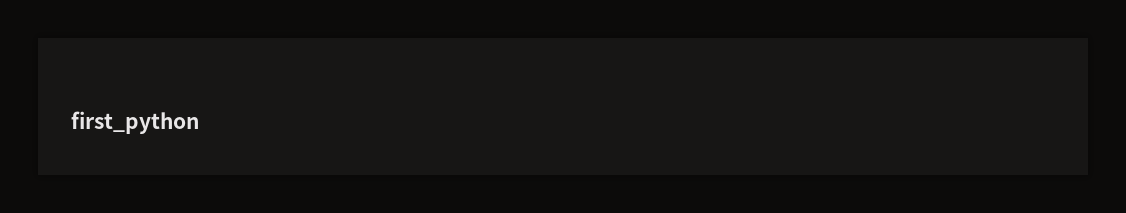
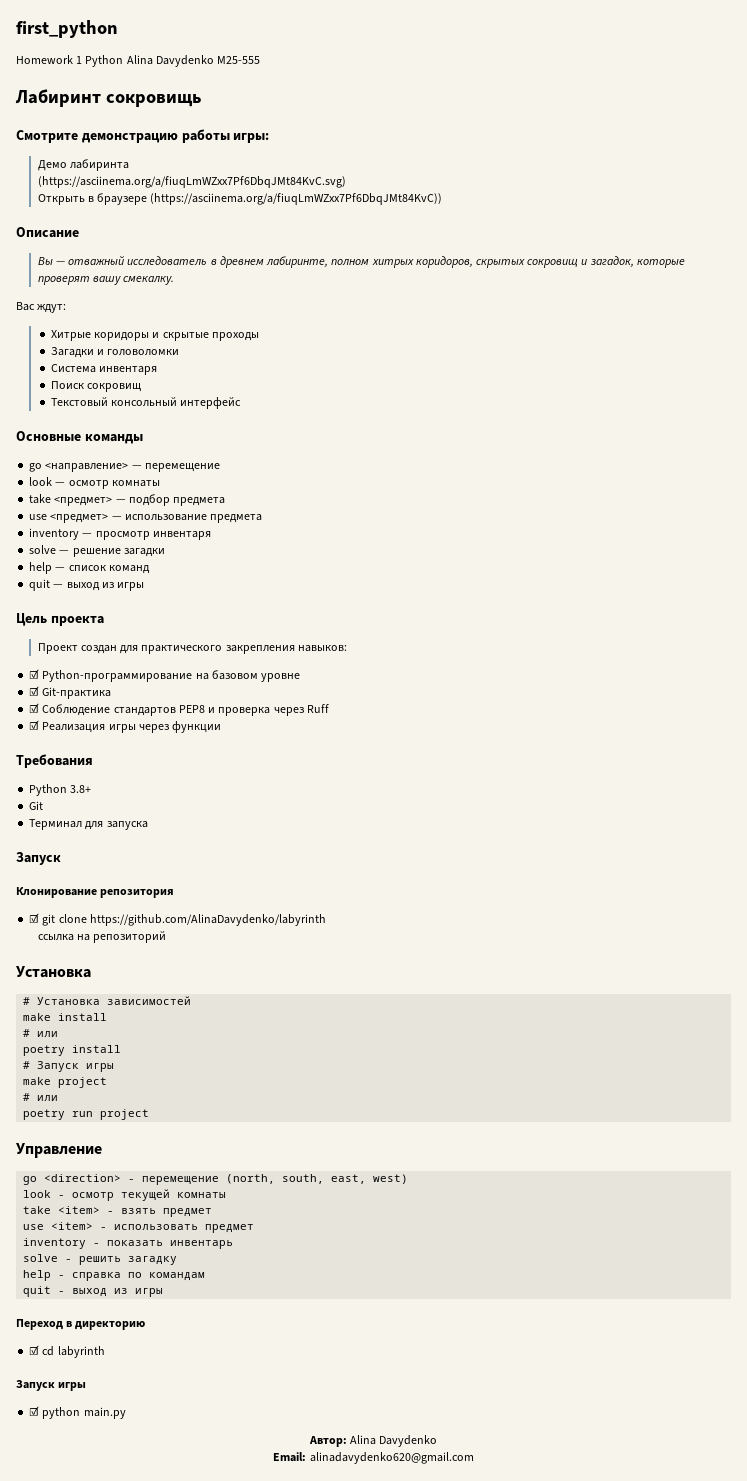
(199, 122) none -> [16,55,261,67] [15,89,202,107] [16,129,270,143] [37,159,129,171] [37,176,346,188] [37,193,443,205] [16,227,79,238] [37,256,685,268] [37,276,175,285] [16,302,67,313] [50,330,259,341] [50,347,180,358] [50,364,158,375] [50,381,142,392] [50,397,242,409] [16,431,143,444] [29,463,220,472] [29,477,160,489] [29,494,226,506] [29,514,263,523] [29,528,211,540] [29,545,165,557] [29,562,150,574] [29,579,145,591] [16,613,104,626] [37,643,347,654] [29,669,301,682] [29,686,112,699] [29,703,329,716] [29,720,222,733] [16,754,93,768] [29,784,92,796] [29,801,44,810] [29,819,148,830] [16,852,61,865] [16,887,175,898] [29,913,326,926] [37,931,167,943] [16,966,91,978] [23,996,192,1005] [23,1013,108,1021] [23,1029,59,1037] [23,1045,122,1056] [23,1061,115,1072] [23,1077,108,1088] [23,1093,59,1101] [23,1109,150,1120] [16,1143,102,1158] [23,1174,409,1185] [23,1189,227,1201] [23,1206,213,1217] [23,1222,255,1233] [23,1238,234,1249] [23,1254,178,1265] [23,1270,206,1281] [23,1286,164,1297] [16,1319,146,1330] [29,1345,105,1358] [16,1380,87,1391] [29,1406,126,1419] [308,1435,438,1447] [273,1452,474,1464] // Homework 1 Python Alina Davydenko M25-555 // Лабиринт сокровищь // Смотрите демонстрацию работы игры: // Демо лабиринта // (https://asciinema.org/a/fiuqLmWZxx7Pf6DbqJMt84KvC.svg) // Открыть в браузере (https://asciinema.org/a/fiuqLmWZxx7Pf6DbqJMt84KvC)) // Описание // Вы — отважный исследователь в древнем лабиринте, полном хитрых коридоров, скрытых сокровищ и загадок, которые проверят вашу смекалку. // Вас ждут: // Хитрые коридоры и скрытые проходы // Загадки и головоломки // Система инвентаря // Поиск сокровищ // Текстовый консольный интерфейс // Основные команды // go <направление> — перемещение // look — осмотр комнаты // take <предмет> — подбор предмета // use <предмет> — использование предмета // inventory — просмотр инвентаря // solve — решение загадки // help — список команд // quit — выход из игры // Цель проекта // Проект создан для практического закрепления навыков: // ☑ Python-программирование на базовом уровне // ☑ Git-практика // ☑ Соблюдение стандартов PEP8 и проверка через Ruff // ☑ Реализация игры через функции // Требования // Python 3.8+ // Git // Терминал для запуска // Запуск // Клонирование репозитория // ☑ git clone https://github.com/AlinaDavydenko/labyrinth // ссылка на репозиторий // Установка // # Установка зависимостей // make install // # или // poetry install // # Запуск игры // make project // # или // poetry run project // Управление // go <direction> - перемещение (north, south, east, west) // look - осмотр текущей комнаты // take <item> - взять предмет // use <item> - использовать предмет // inventory - показать инвентарь // solve - решить загадку // help - справка по командам // quit - выход из игры // Переход в директорию // ☑ cd labyrinth // Запуск игры // ☑ python main.py // Автор: Alina Davydenko // Email: alinadavydenko620@gmail.com

